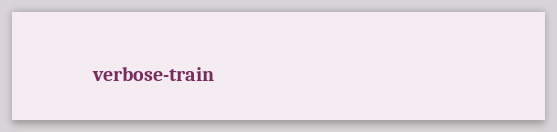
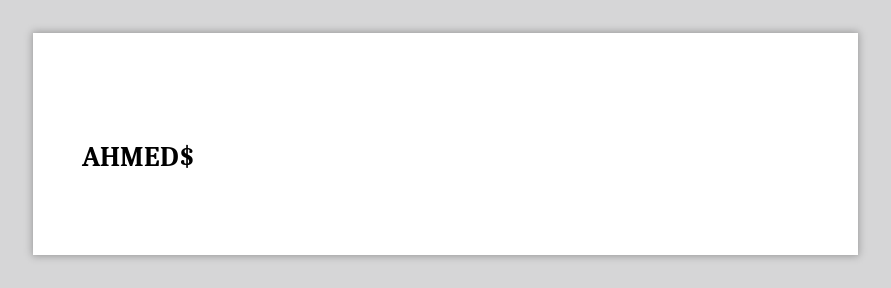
[92,66,214,81] verbose-train -> [81,144,194,168] AHMED$

